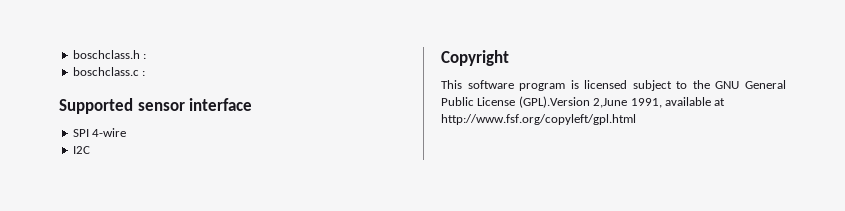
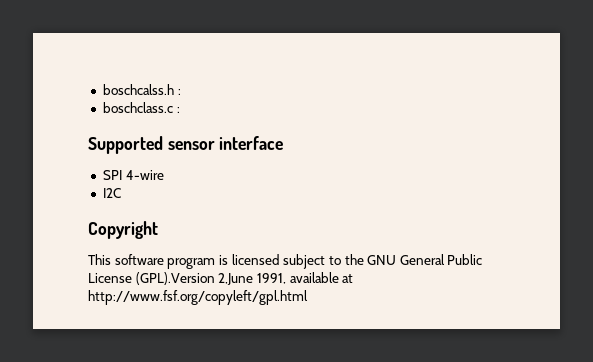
[72,50,140,59] boschclass.h -> [102,84,174,95] boschcalss.h

